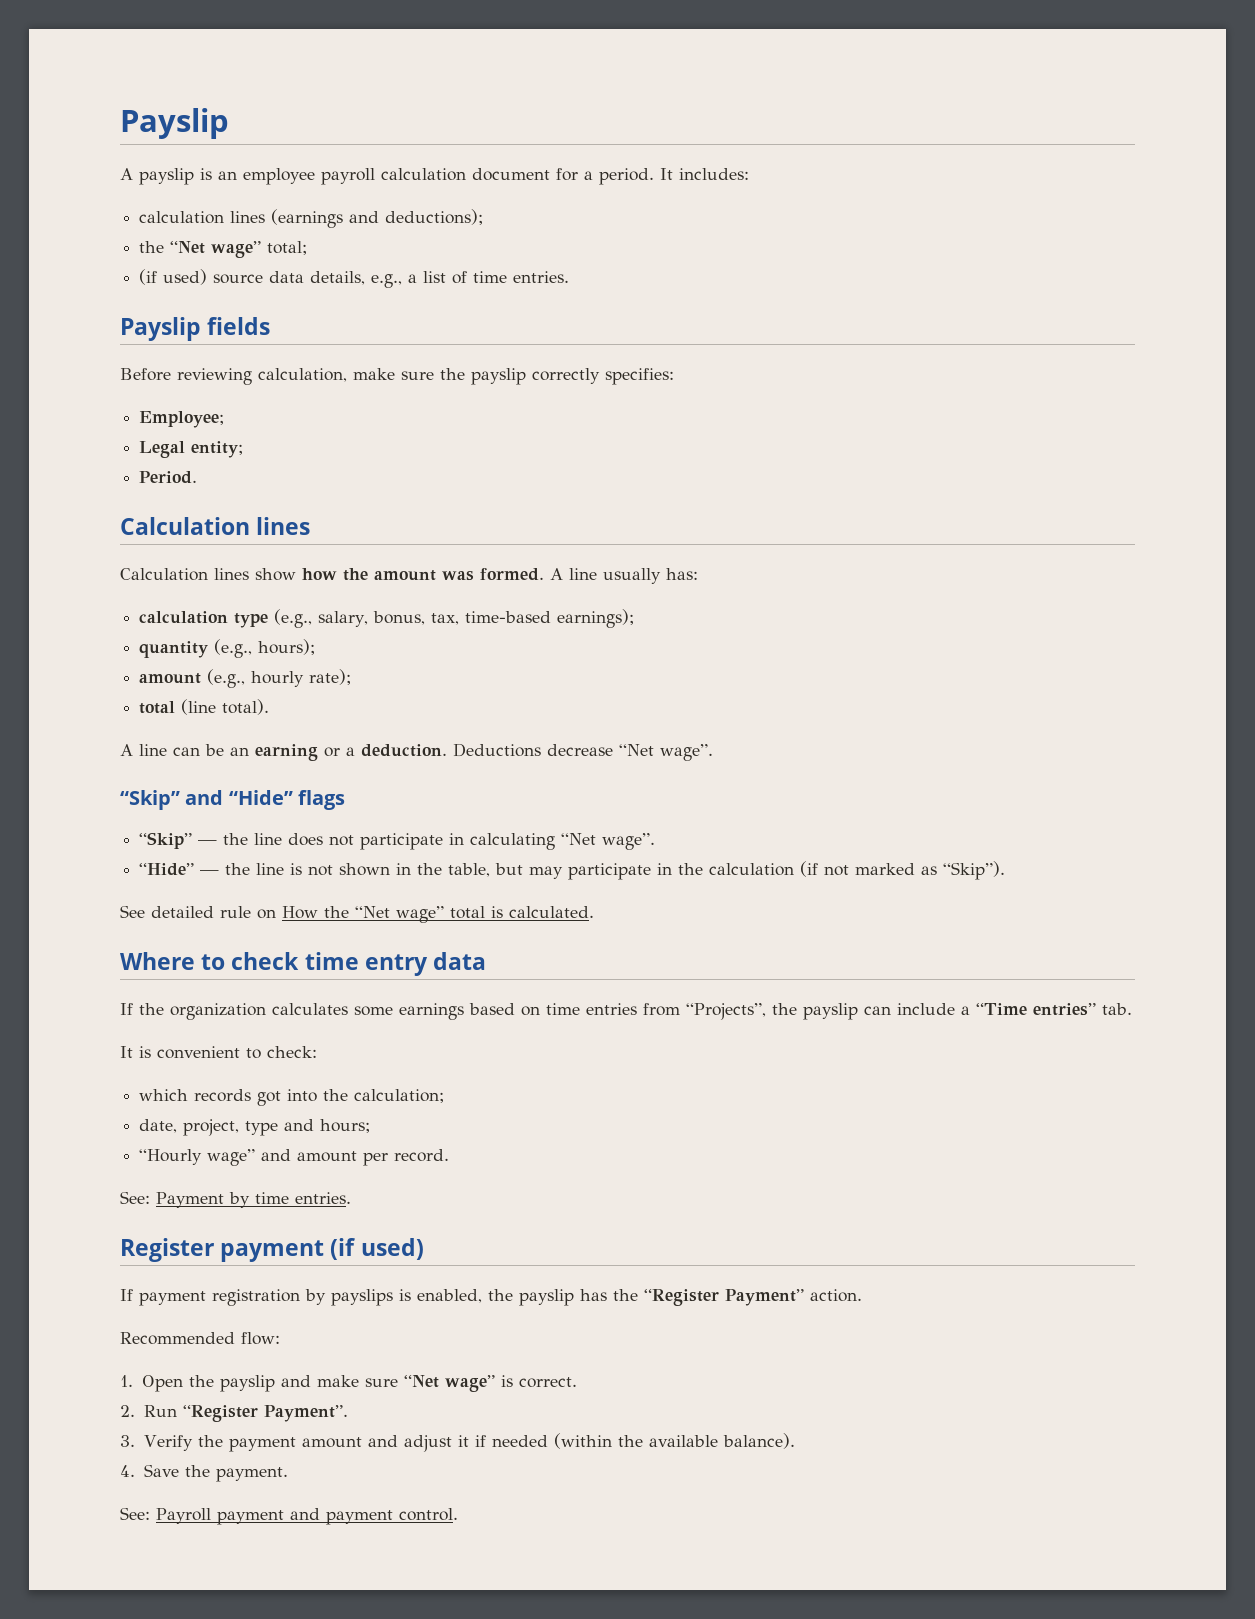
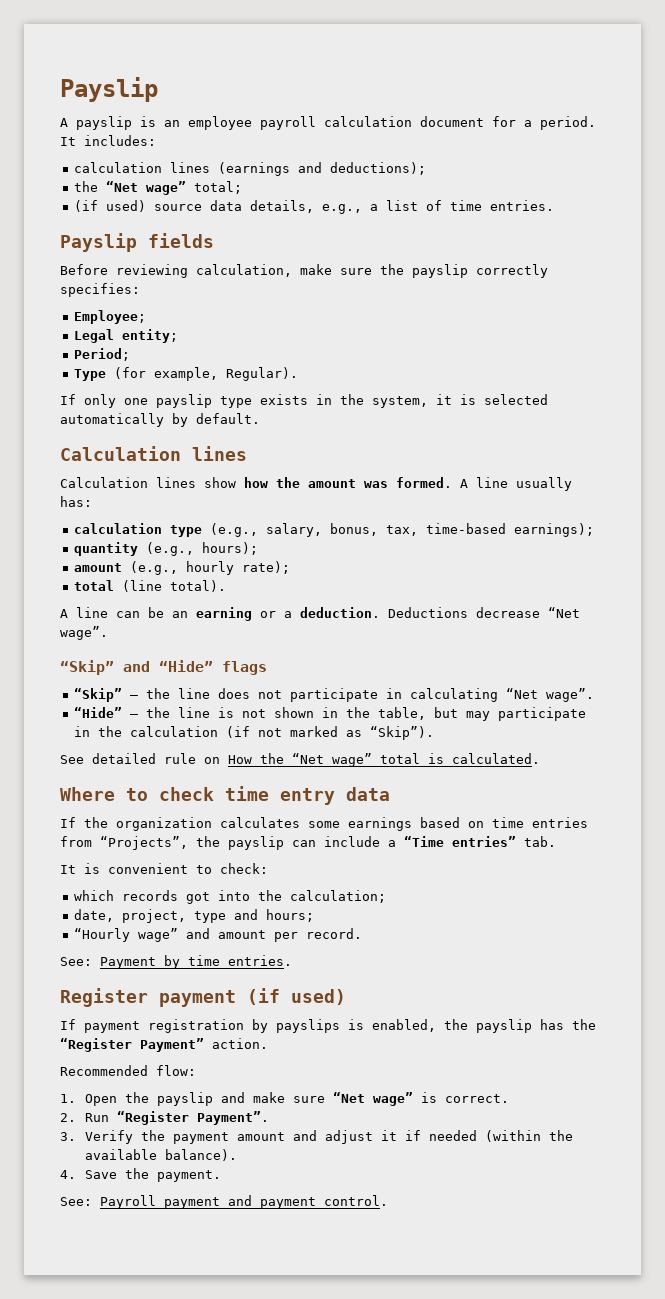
[139,471,198,484] Period. -> [74,348,131,361] [74,367,299,381] [60,394,548,408] [60,413,260,427] Period; // Type (for example, Regular). // If only one payslip type exists in the system, it is selected automatically by default.

